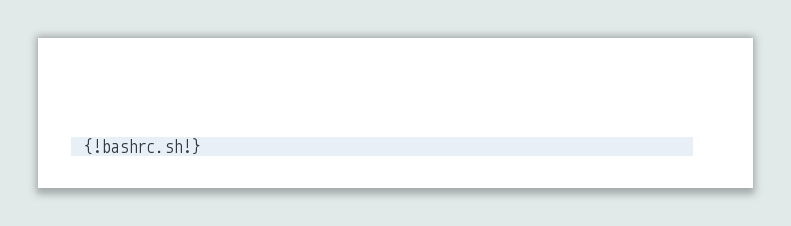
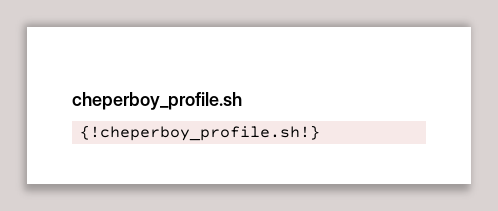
[83,138,200,155] {!bashrc.sh!} -> [72,92,242,110] [80,125,321,141] cheperboy_profile.sh // {!cheperboy_profile.sh!}

